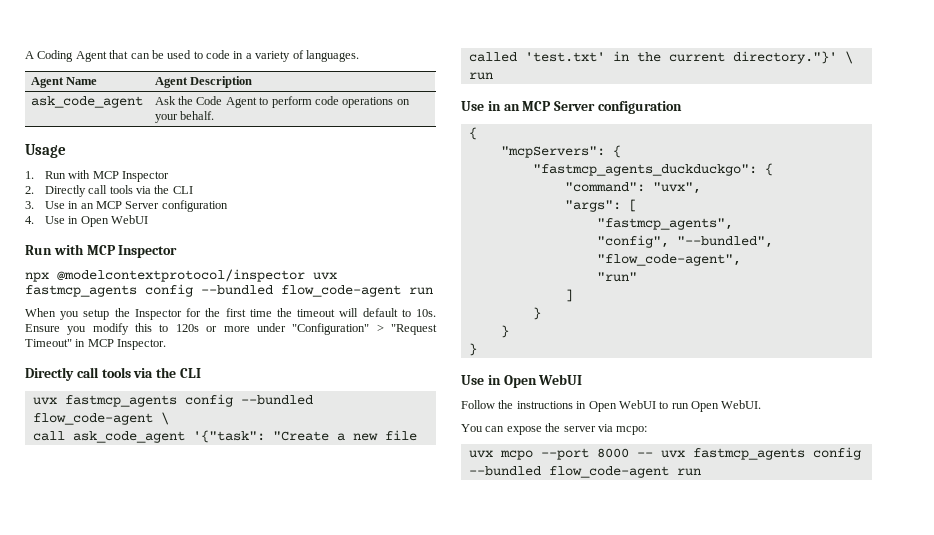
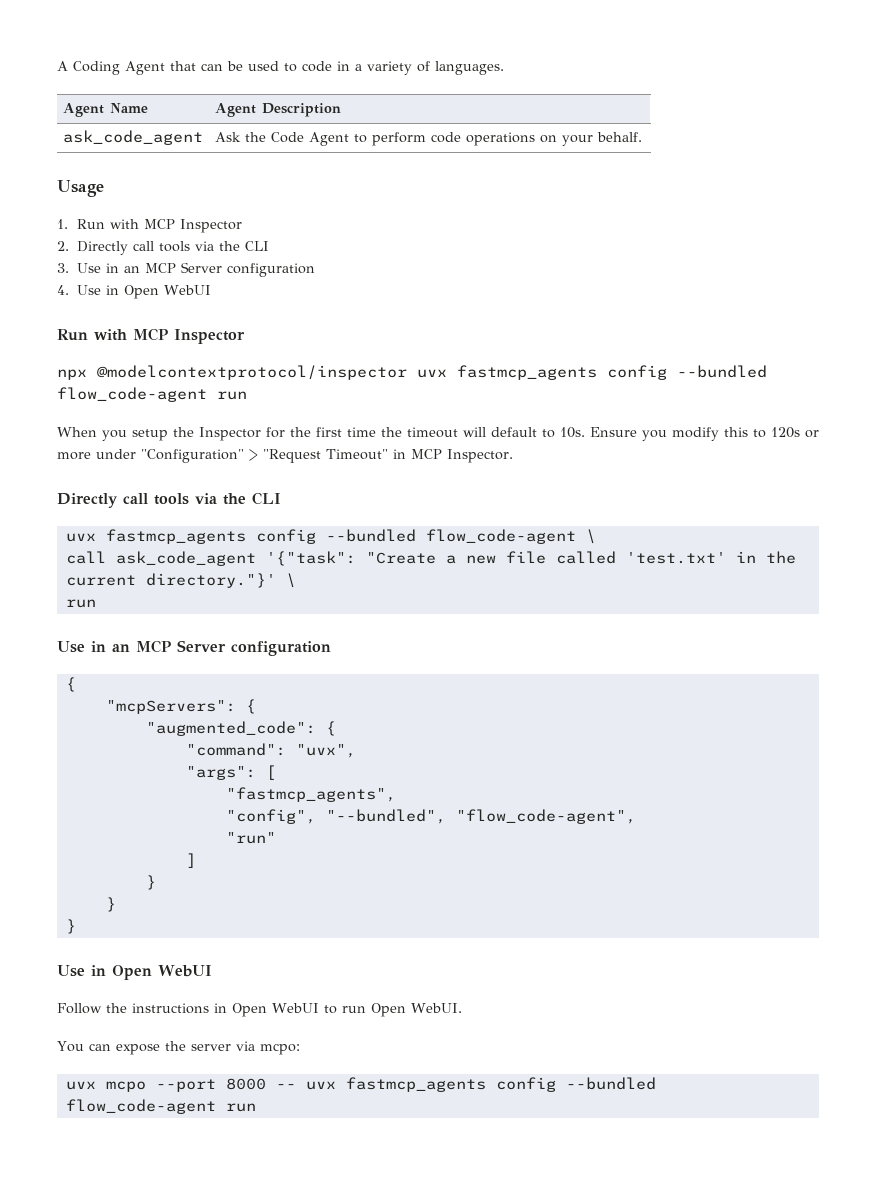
[532,164,757,176] "fastmcp_agents_duckduckgo": -> [145,721,316,736] "augmented_code":

